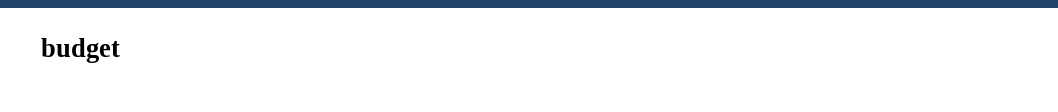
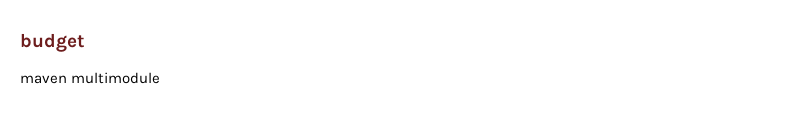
(120, 50) none -> [20,72,161,84] // maven multimodule

